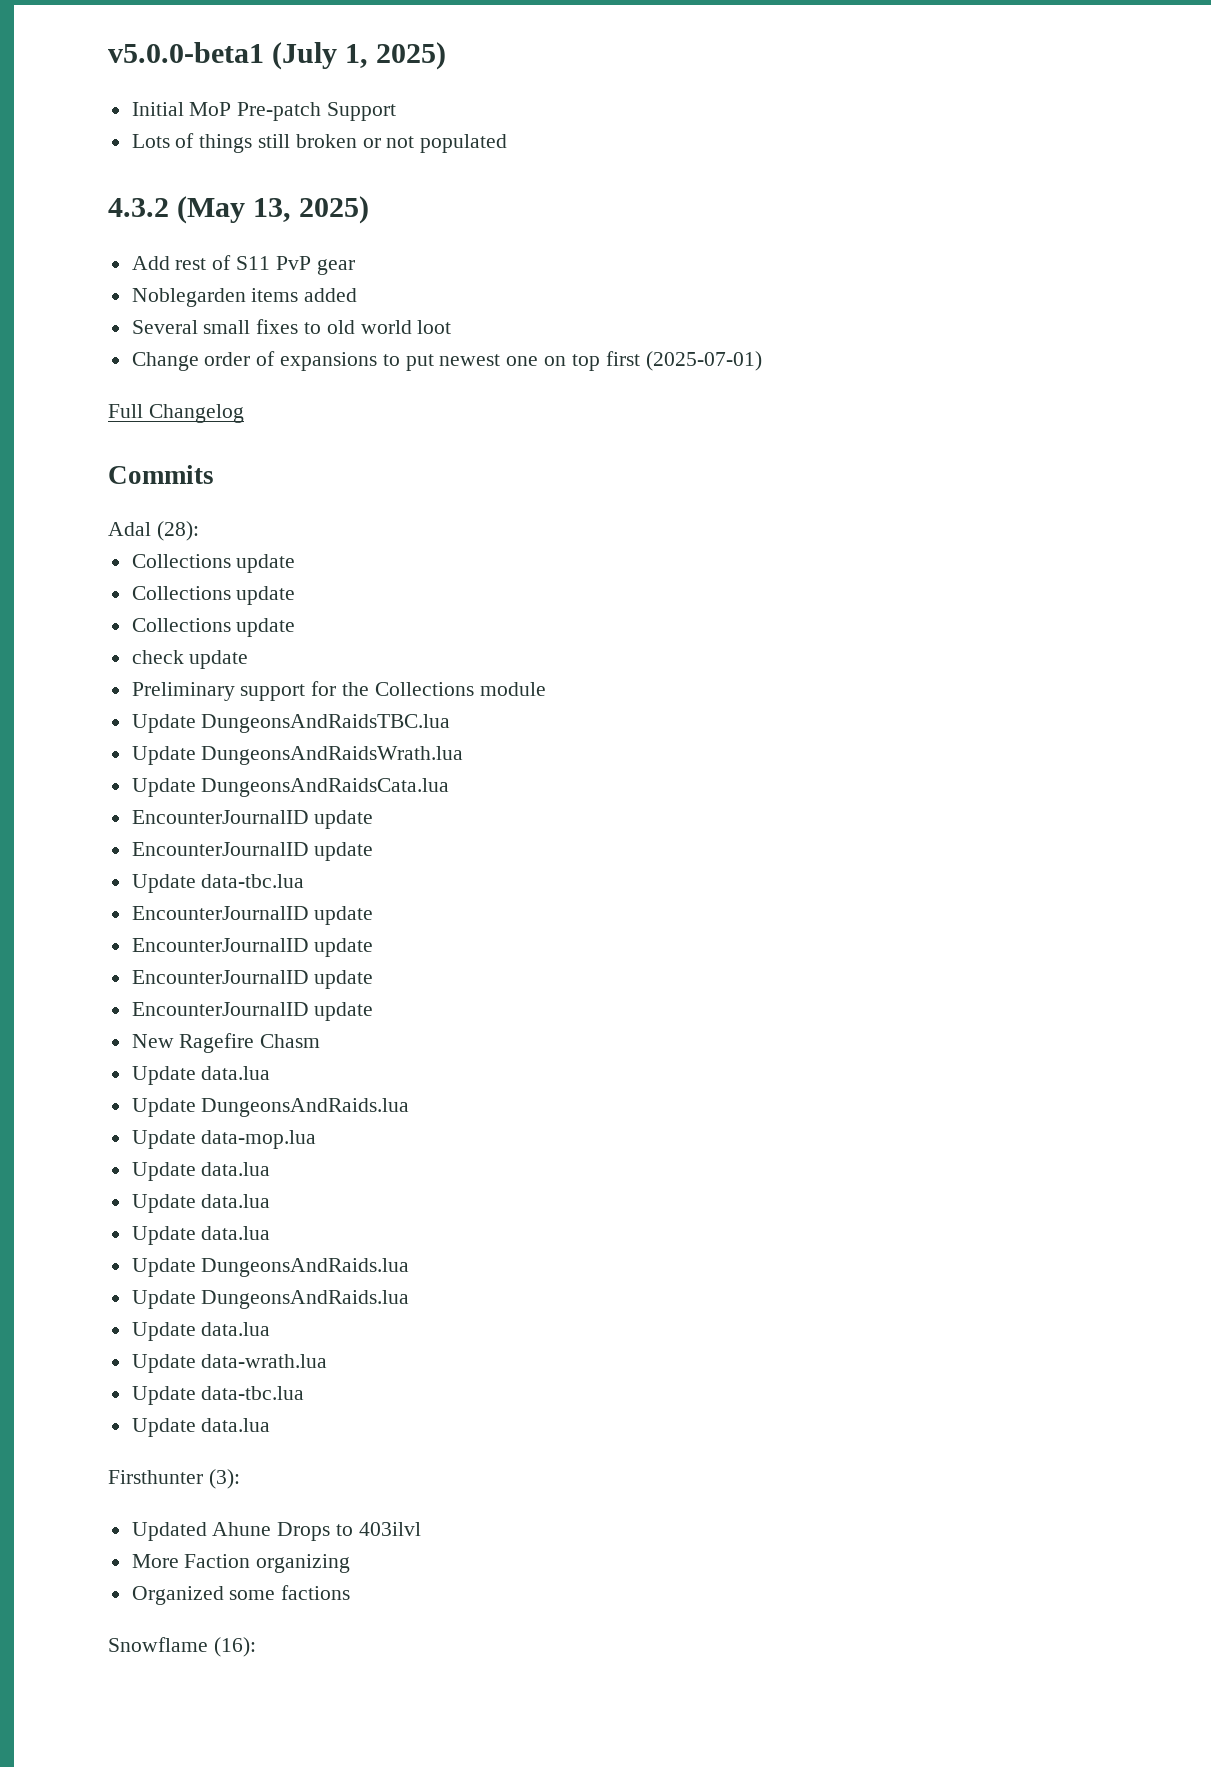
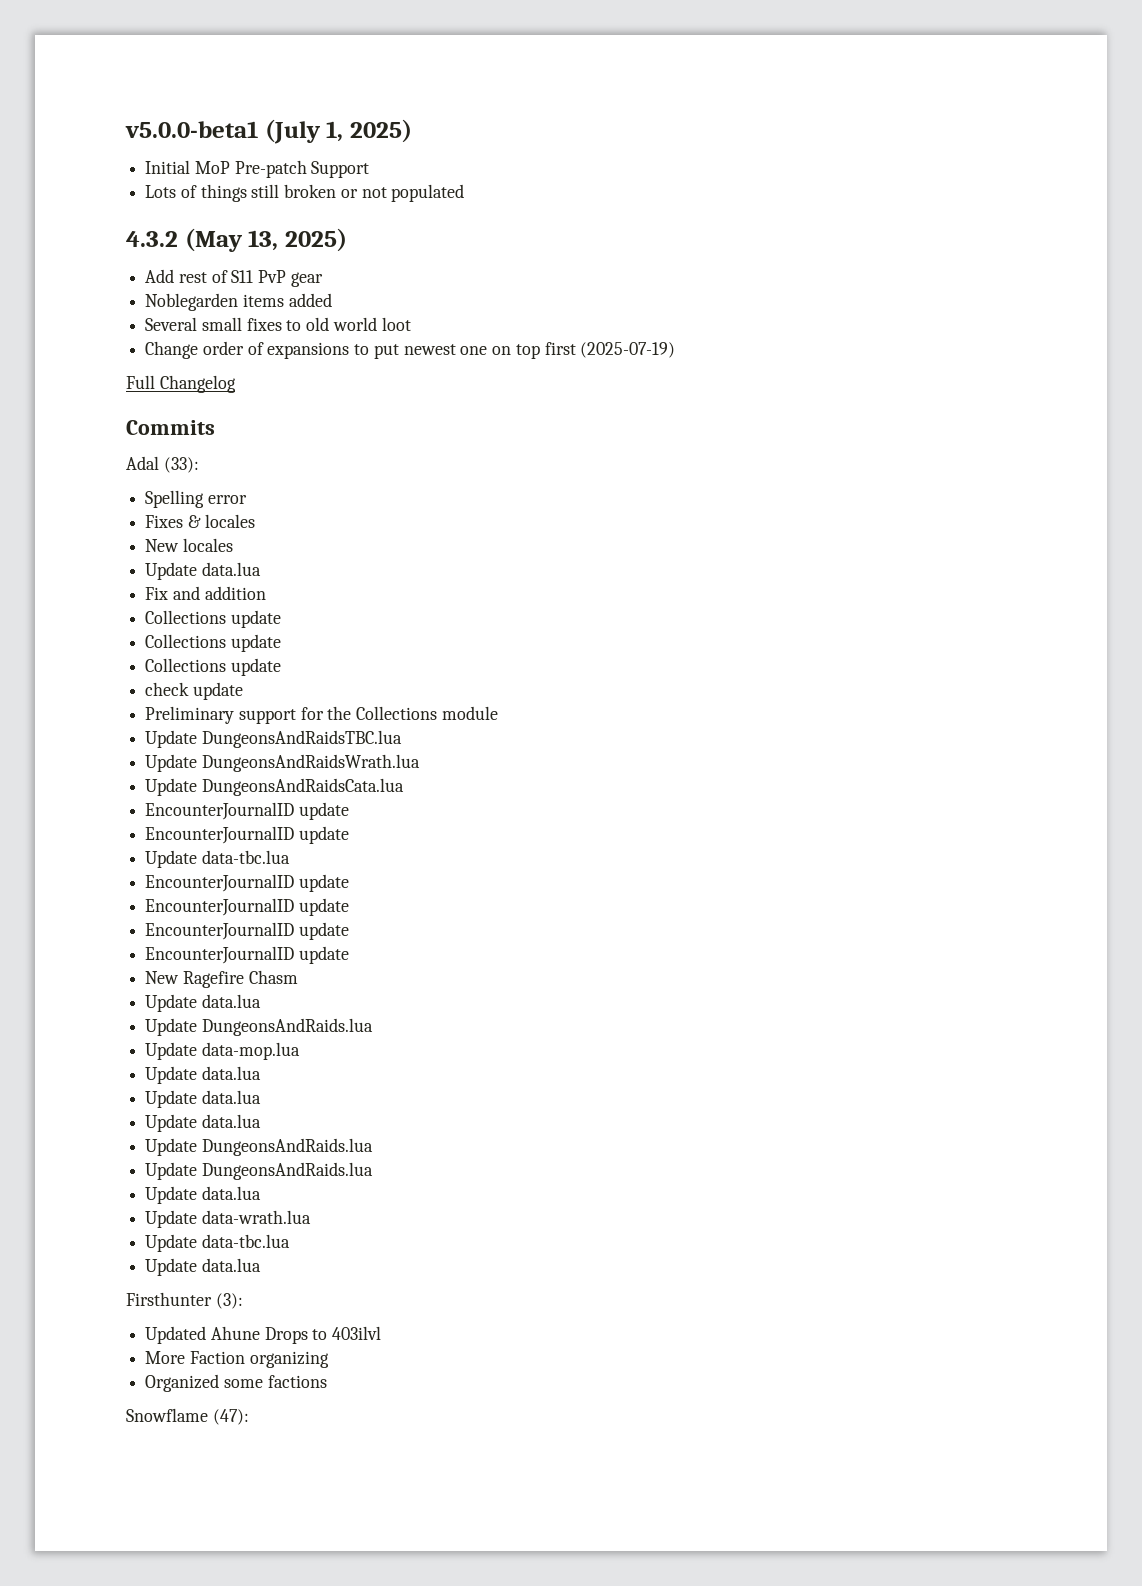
[645,351,762,371] (2025-07-01) -> [580,342,676,358] (2025-07-19)
[156,521,199,541] (28): -> [163,457,199,473] [145,490,247,508] [145,514,255,528] [145,538,233,552] [145,562,261,580] [145,586,266,600] (33): // Spelling error // Fixes & locales // New locales // Update data.lua // Fix and addition
[213,1637,256,1657] (16): -> [212,1409,249,1425] (47):

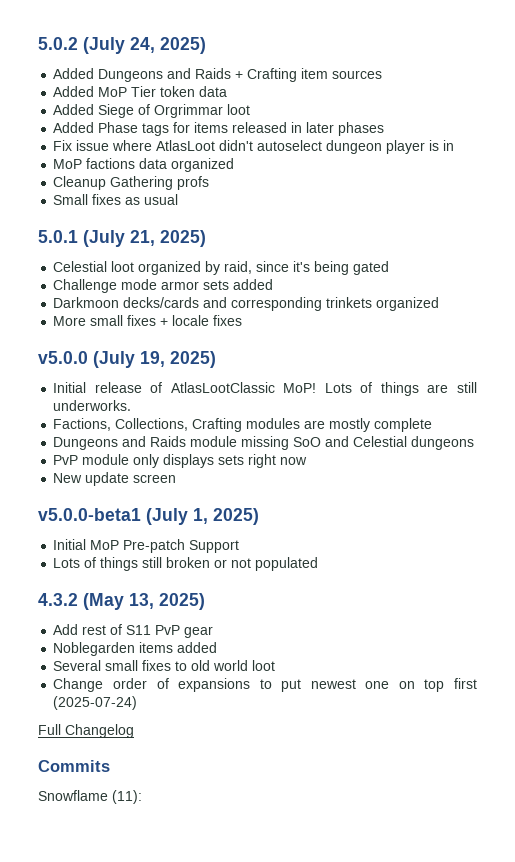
(125, 129) none -> [38,37,206,54] [53,68,383,82] [53,86,228,97] [53,104,251,118] [53,122,385,136] [53,140,455,154] [53,158,235,172] [53,176,210,190] [53,194,179,205] [38,230,206,247] [53,261,390,275] [53,279,274,293] [53,297,440,311] [53,315,243,326] [38,351,216,368] [53,382,478,396] [53,400,132,411] [53,418,433,432] [53,436,475,450] [53,454,308,468] [53,472,177,486] 5.0.2 (July 24, 2025) // Added Dungeons and Raids + Crafting item sources // Added MoP Tier token data // Added Siege of Orgrimmar loot // Added Phase tags for items released in later phases // Fix issue where AtlasLoot didn't autoselect dungeon player is in // MoP factions data organized // Cleanup Gathering profs // Small fixes as usual // 5.0.1 (July 21, 2025) // Celestial loot organized by raid, since it's being gated // Challenge mode armor sets added // Darkmoon decks/cards and corresponding trinkets organized // More small fixes + locale fixes // v5.0.0 (July 19, 2025) // Initial release of AtlasLootClassic MoP! Lots of things are still underworks. // Factions, Collections, Crafting modules are mostly complete // Dungeons and Raids module missing SoO and Celestial dungeons // PvP module only displays sets right now // New update screen //
[580,342,676,358] (2025-07-19) -> [53,696,138,710] (2025-07-24)
[126,456,199,473] [145,490,247,508] [145,514,255,528] [145,538,233,552] [145,562,261,580] [145,586,266,600] [145,610,281,628] [145,634,281,652] [145,658,281,676] [145,682,243,700] [145,706,498,724] [145,730,402,748] [145,754,420,772] [145,778,404,796] [145,802,349,820] [145,826,349,844] [145,850,290,868] [145,874,349,892] [145,898,349,916] [145,922,349,940] [145,946,349,964] [145,970,298,988] [145,994,261,1012] [145,1018,373,1036] [145,1042,300,1060] [145,1066,261,1084] [145,1090,261,1108] [145,1114,261,1132] [145,1138,373,1156] [145,1162,373,1180] [145,1186,261,1204] [145,1210,311,1228] [145,1234,290,1252] [145,1258,261,1276] [126,1292,243,1309] [145,1326,382,1344] [145,1351,329,1368] [145,1374,327,1392] // Adal (33): // Spelling error // Fixes & locales // New locales // Update data.lua // Fix and addition // Collections update // Collections update // Collections update // check update // Preliminary support for the Collections module // Update DungeonsAndRaidsTBC.lua // Update DungeonsAndRaidsWrath.lua // Update DungeonsAndRaidsCata.lua // EncounterJournalID update // EncounterJournalID update // Update data-tbc.lua // EncounterJournalID update // EncounterJournalID update // EncounterJournalID update // EncounterJournalID update // New Ragefire Chasm // Update data.lua // Update DungeonsAndRaids.lua // Update data-mop.lua // Update data.lua // Update data.lua // Update data.lua // Update DungeonsAndRaids.lua // Update DungeonsAndRaids.lua // Update data.lua // Update data-wrath.lua // Update data-tbc.lua // Update data.lua // Firsthunter (3): // Updated Ahune Drops to 403ilvl // More Faction organizing // Organized some factions -> (110, 766) none
[212,1409,249,1425] (47): -> [112,790,142,804] (11):

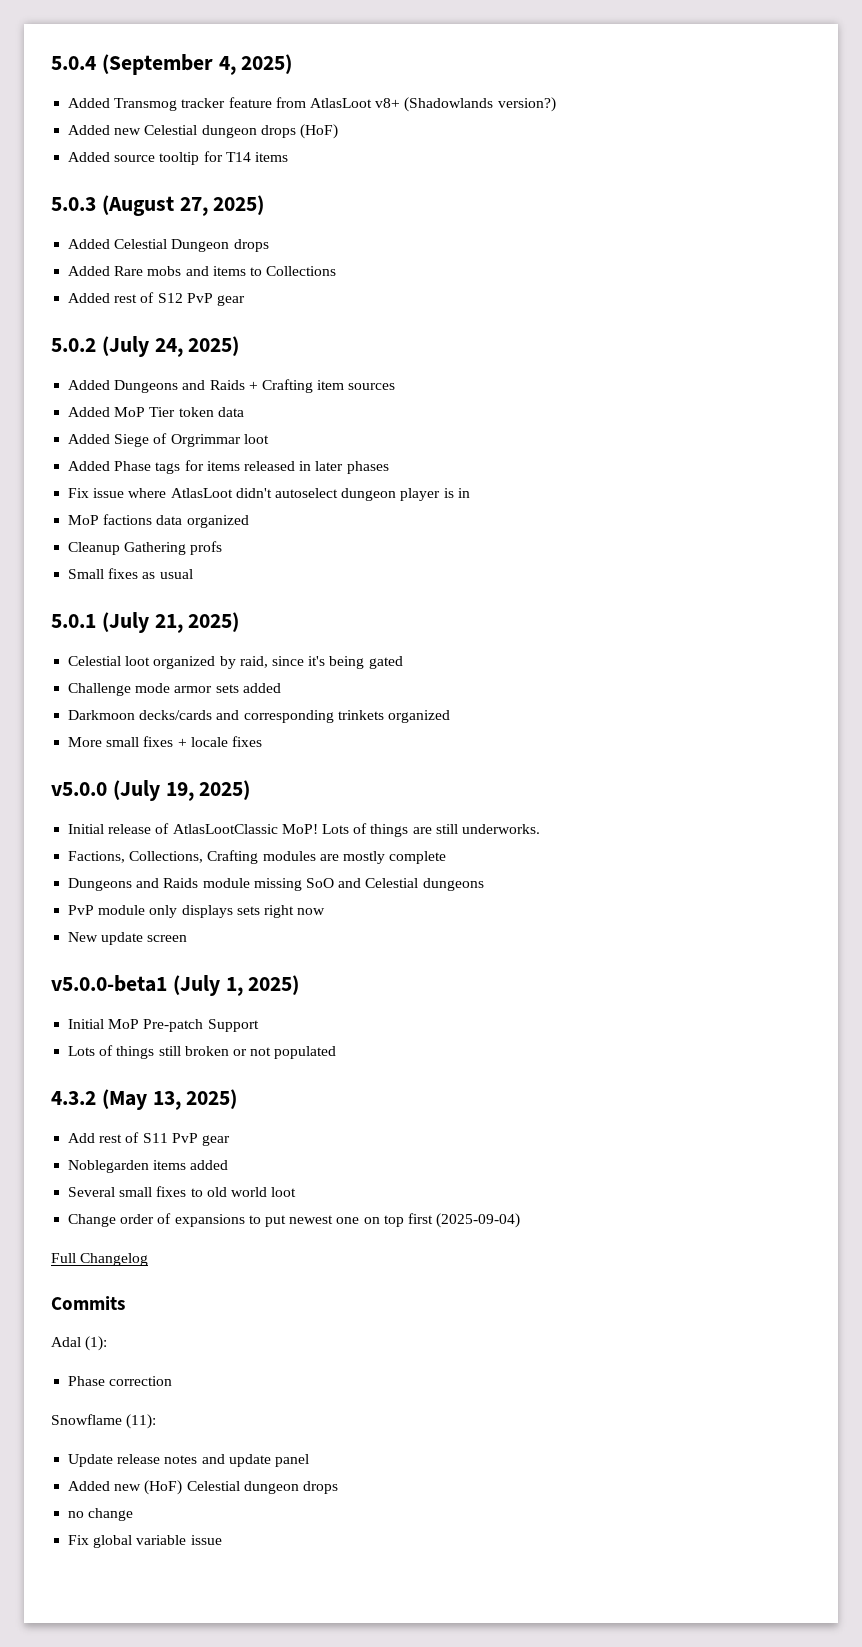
(38, 43) none -> [51,54,293,75] [68,97,556,112] [68,124,338,139] [68,151,288,165] [51,195,265,216] [68,239,269,252] [68,266,337,276] [68,292,245,306] 5.0.4 (September 4, 2025) // Added Transmog tracker feature from AtlasLoot v8+ (Shadowlands version?) // Added new Celestial dungeon drops (HoF) // Added source tooltip for T14 items // 5.0.3 (August 27, 2025) // Added Celestial Dungeon drops // Added Rare mobs and items to Collections // Added rest of S12 PvP gear //
[53,696,138,710] (2025-07-24) -> [436,1213,521,1228] (2025-09-04)
[38,790,142,804] Snowflame (11): -> [51,1336,108,1351] [68,1376,173,1386] [51,1414,157,1429] [68,1454,309,1467] [68,1480,338,1495] [68,1508,134,1521] [68,1535,222,1548] Adal (1): // Phase correction // Snowflame (11): // Update release notes and update panel // Added new (HoF) Celestial dungeon drops // no change // Fix global variable issue

